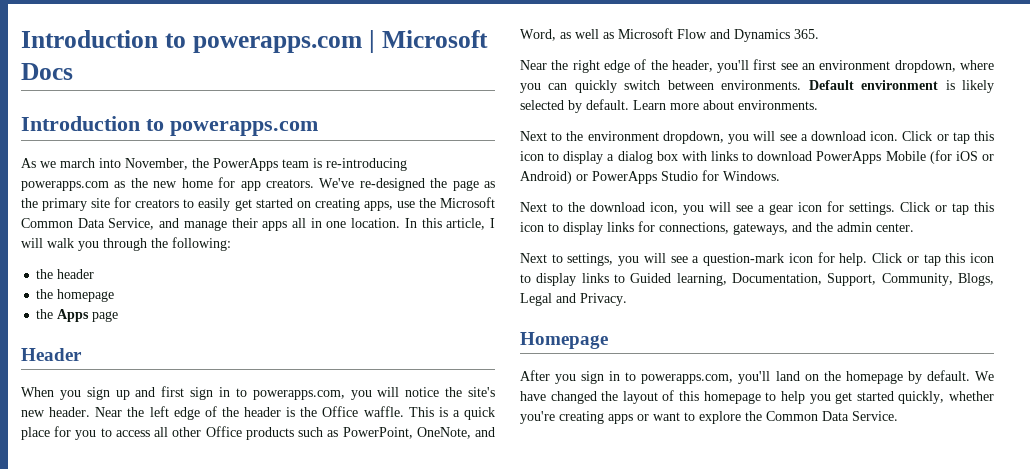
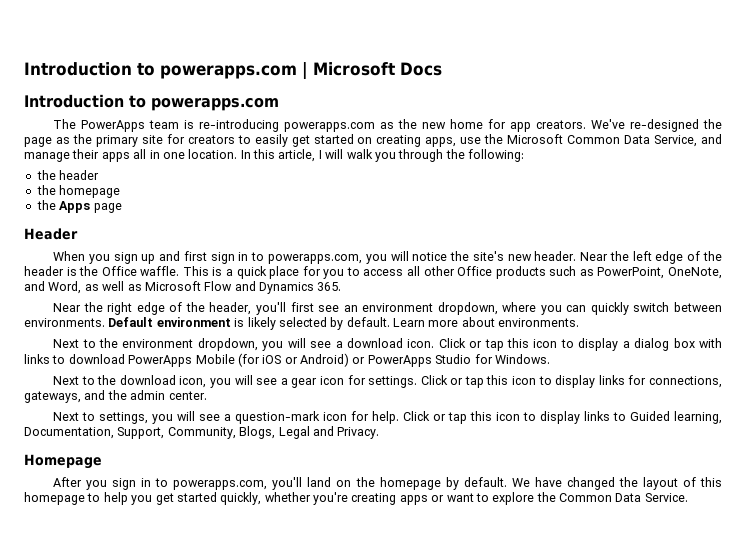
[21,158,209,170] As we march into November, the -> [53,119,77,129] The

